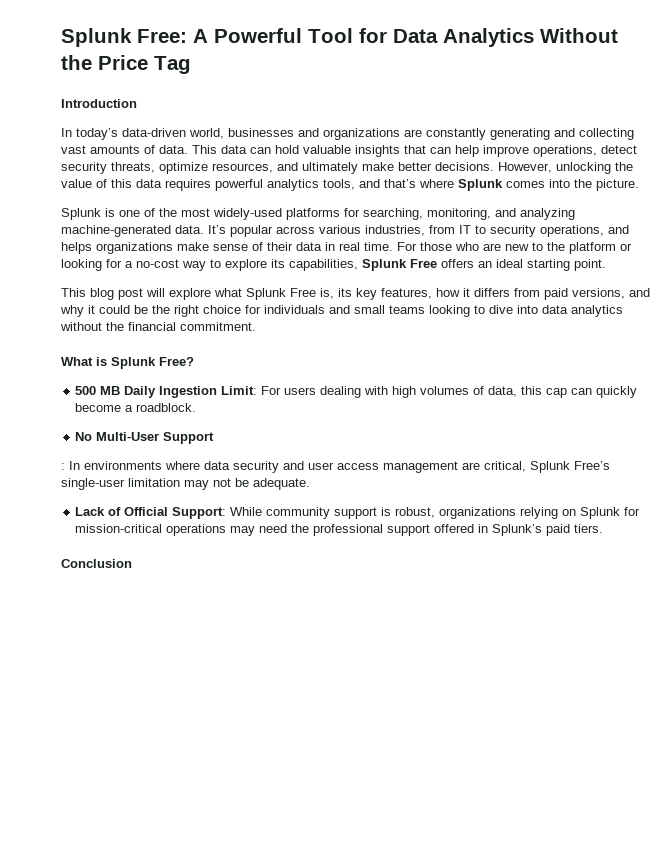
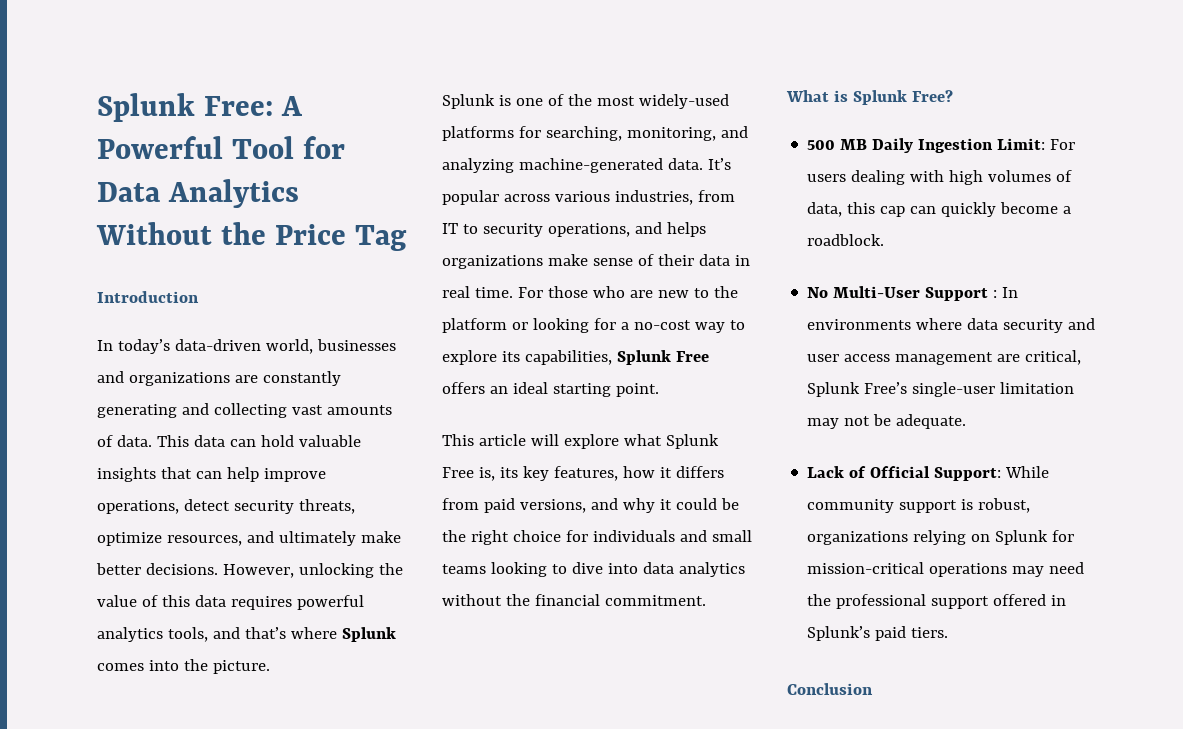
[90,288,143,300] blog post -> [478,434,526,446] article
(215, 438) // -> (989, 294) none

